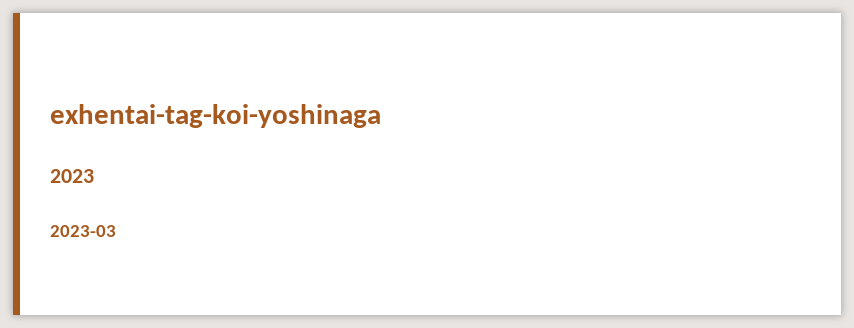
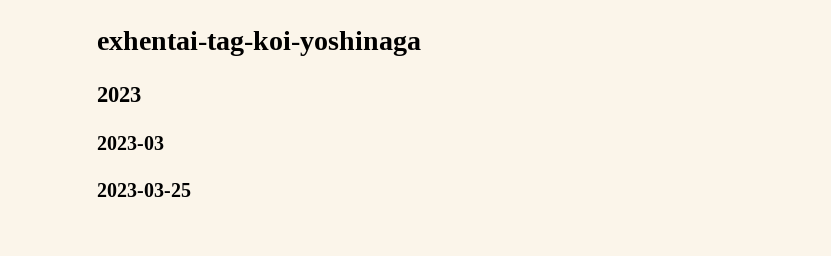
(116, 231) none -> [97,183,191,197] // 2023-03-25

